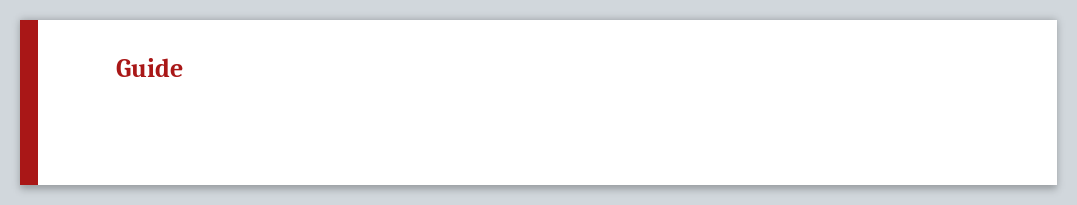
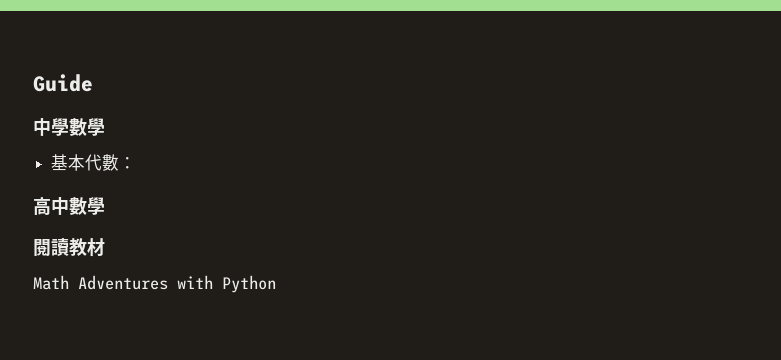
(183, 67) none -> [33,118,105,136] [51,154,137,171] [33,197,105,215] [33,238,105,257] [33,275,276,293] // 中學數學 // 基本代數： // 高中數學 // 閱讀教材 // Math Adventures with Python

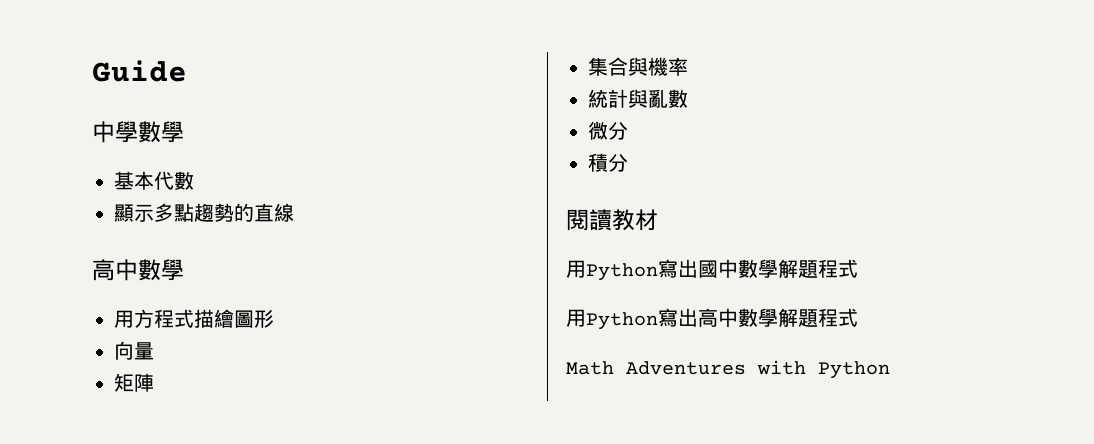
[119,157,137,169] [33,197,105,215] [33,238,105,257] ： // 高中數學 // 閱讀教材 -> [114,203,294,222] [92,259,184,281] [114,309,274,328] [114,341,154,360] [114,373,154,392] [588,57,688,76] [588,89,688,108] [588,121,628,140] [588,153,628,172] [566,209,658,231] [566,259,858,281] [566,308,858,330] // 顯示多點趨勢的直線 // 高中數學 // 用方程式描繪圖形 // 向量 // 矩陣 // 集合與機率 // 統計與亂數 // 微分 // 積分 // 閱讀教材 // 用Python寫出國中數學解題程式 // 用Python寫出高中數學解題程式

